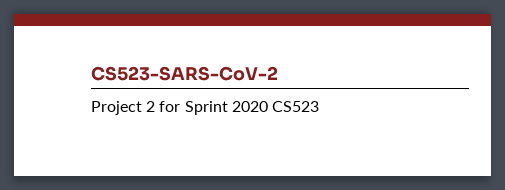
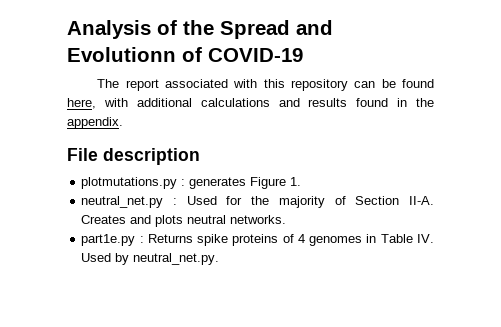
[91,66,278,81] [91,101,319,115] CS523-SARS-CoV-2 // Project 2 for Sprint 2020 CS523 -> [67,20,333,39] [67,47,303,62] [97,79,434,91] [67,98,434,109] [67,117,123,129] [67,148,200,165] [81,177,302,189] [81,196,434,208] [81,215,287,227] [81,234,434,246] [81,253,220,265] Analysis of the Spread and Evolutionn of COVID-19 // The report associated with this repository can be found here, with additional calculations and results found in the appendix. // File description // plotmutations.py : generates Figure 1. // neutral_net.py : Used for the majority of Section II-A. Creates and plots neutral networks. // part1e.py : Returns spike proteins of 4 genomes in Table IV. Used by neutral_net.py.

